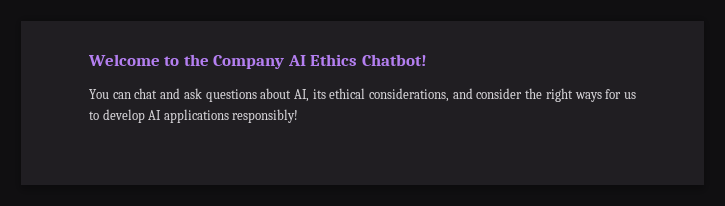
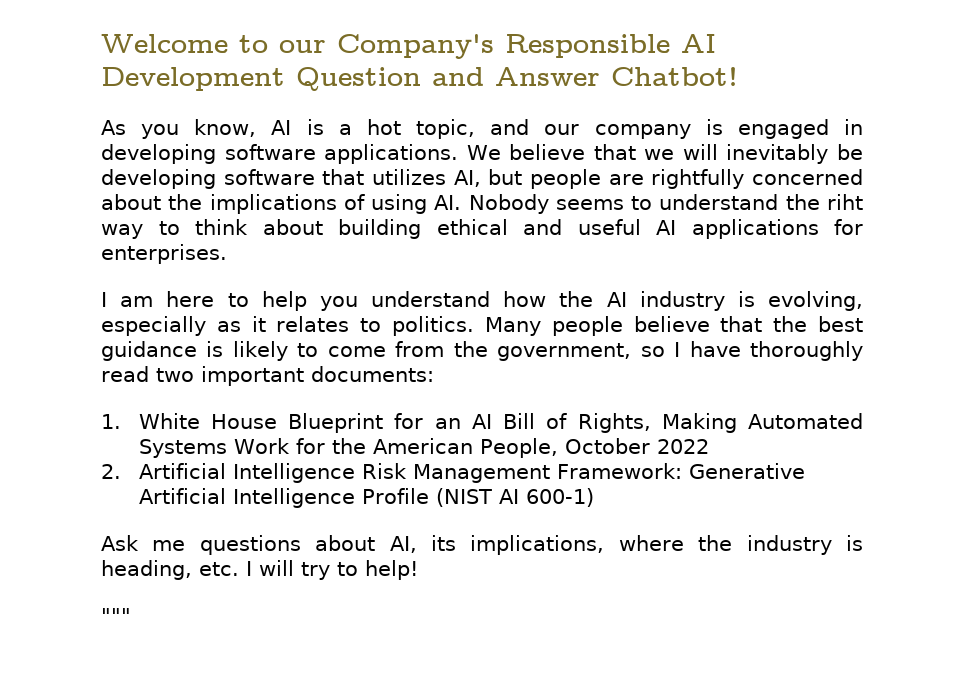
[183,54,427,69] [89,88,636,102] [89,109,299,123] the Company AI Ethics Chatbot! // You can chat and ask questions about AI, its ethical considerations, and consider the right ways for us to develop AI applications responsibly! -> [279,34,716,59] [101,67,738,91] [101,119,863,139] [101,144,863,164] [101,169,863,189] [101,194,863,214] [101,219,863,239] [101,244,227,264] [101,291,863,311] [101,316,864,336] [101,341,863,361] [101,366,434,386] [101,413,863,433] [138,438,709,458] [101,463,805,483] [138,488,594,508] [101,535,863,555] [101,560,418,580] [101,608,131,623] our Company's Responsible AI Development Question and Answer Chatbot! // As you know, AI is a hot topic, and our company is engaged in developing software applications. We believe that we will inevitably be developing software that utilizes AI, but people are rightfully concerned about the implications of using AI. Nobody seems to understand the riht way to think about building ethical and useful AI applications for enterprises. // I am here to help you understand how the AI industry is evolving, especially as it relates to politics. Many people believe that the best guidance is likely to come from the government, so I have thoroughly read two important documents: // 1. White House Blueprint for an AI Bill of Rights, Making Automated Systems Work for the American People, October 2022 // 2. Artificial Intelligence Risk Management Framework: Generative Artificial Intelligence Profile (NIST AI 600-1) // Ask me questions about AI, its implications, where the industry is heading, etc. I will try to help! // """

